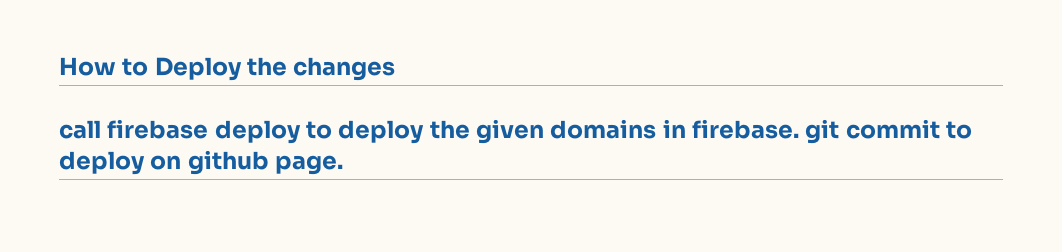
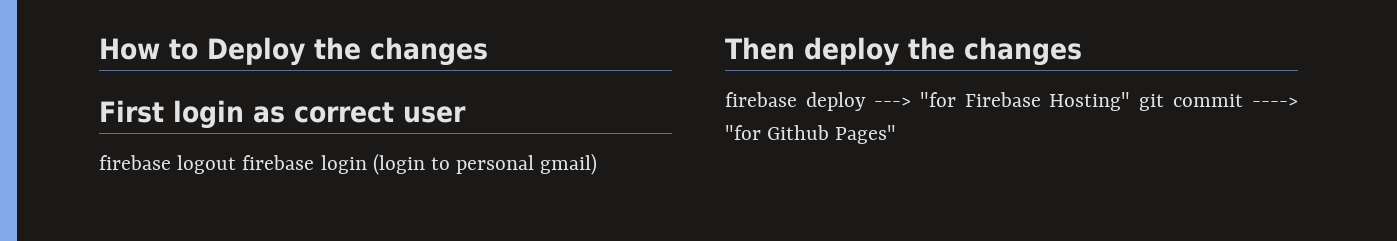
[59,119,973,144] [59,150,344,175] call firebase deploy to deploy the given domains in firebase. git commit to deploy on github page. -> [99,100,466,129] [99,153,598,175] [725,37,1082,66] [725,92,1298,111] [725,125,897,144] First login as correct user // firebase logout firebase login (login to personal gmail) // Then deploy the changes // firebase deploy ---> "for Firebase Hosting" git commit ----> "for Github Pages"

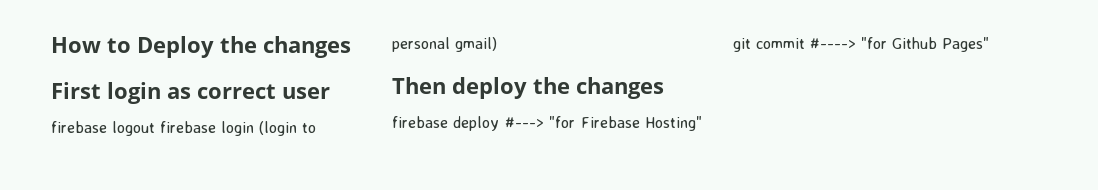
[873,97,911,107] ---> -> [504,117,544,128] #--->
[1252,97,1298,107] ----> -> [810,38,856,49] #---->

